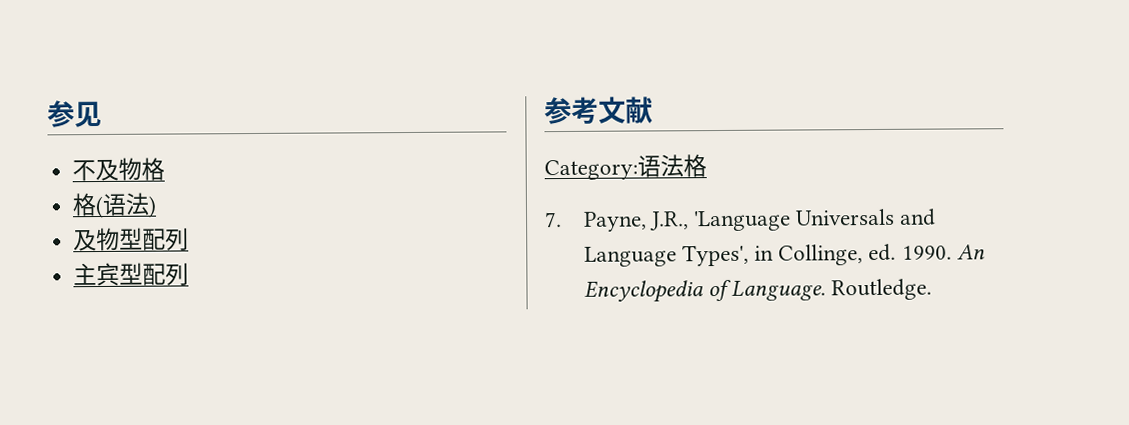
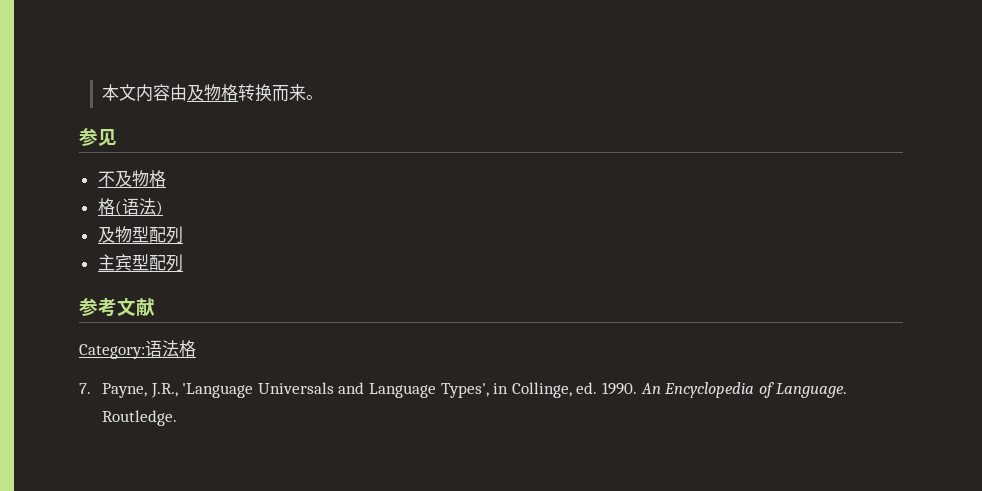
(47, 114) none -> [102,84,324,102] 本文内容由及物格转换而来。 //

